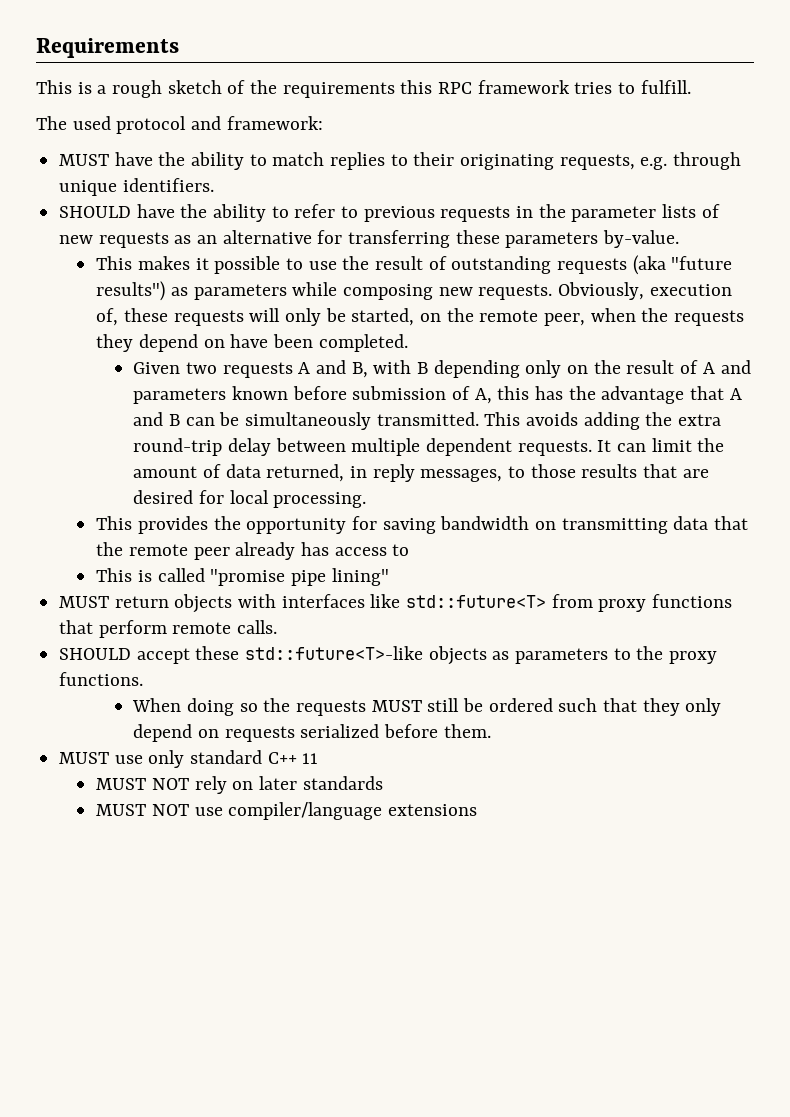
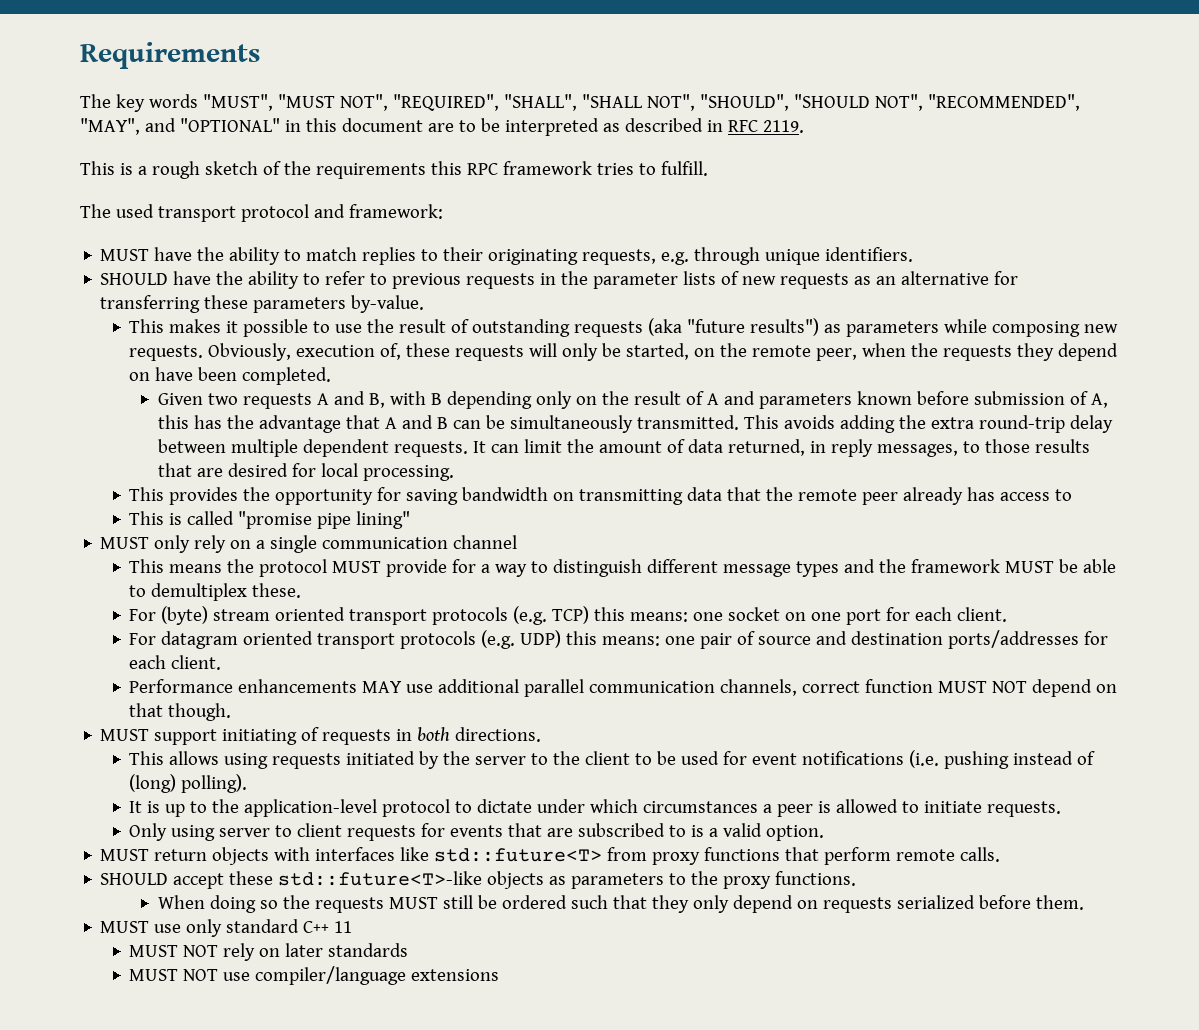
(179, 48) none -> [80,94,1080,112] [80,118,804,136] // The key words "MUST", "MUST NOT", "REQUIRED", "SHALL", "SHALL NOT", "SHOULD", "SHOULD NOT", "RECOMMENDED", "MAY", and "OPTIONAL" in this document are to be interpreted as described in RFC 2119.
(111, 123) none -> [157,206,236,222] transport
(389, 577) none -> [100,535,518,553] [129,559,1117,577] [129,583,302,601] [129,606,1008,625] [129,630,1109,649] [129,655,222,670] [129,679,1118,697] [129,703,232,721] [100,727,542,745] [129,750,1096,769] [129,774,248,793] [129,799,1062,817] [129,823,825,841] // MUST only rely on a single communication channel // This means the protocol MUST provide for a way to distinguish different message types and the framework MUST be able to demultiplex these. // For (byte) stream oriented transport protocols (e.g. TCP) this means: one socket on one port for each client. // For datagram oriented transport protocols (e.g. UDP) this means: one pair of source and destination ports/addresses for each client. // Performance enhancements MAY use additional parallel communication channels, correct function MUST NOT depend on that though. // MUST support initiating of requests in both directions. // This allows using requests initiated by the server to the client to be used for event notifications (i.e. pushing instead of (long) polling). // It is up to the application-level protocol to dictate under which circumstances a peer is allowed to initiate requests. // Only using server to client requests for events that are subscribed to is a valid option.

